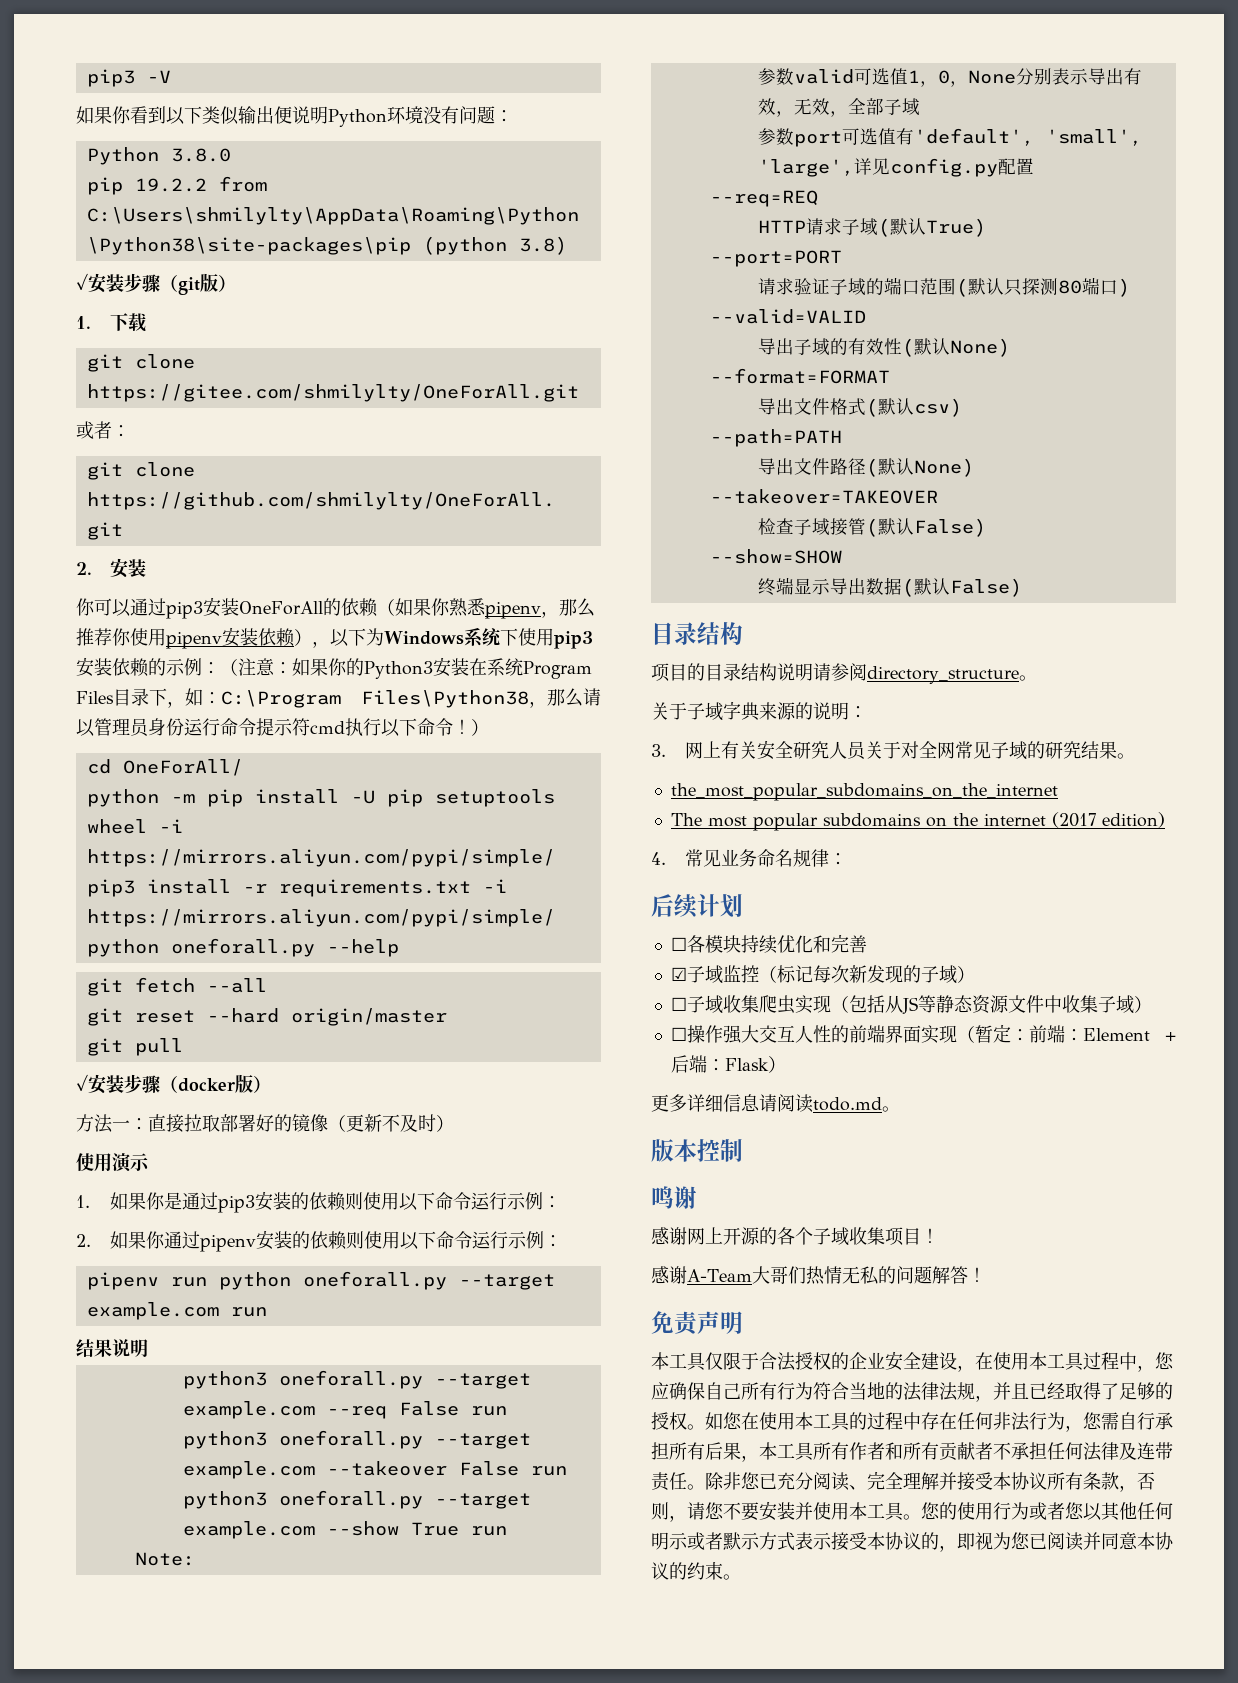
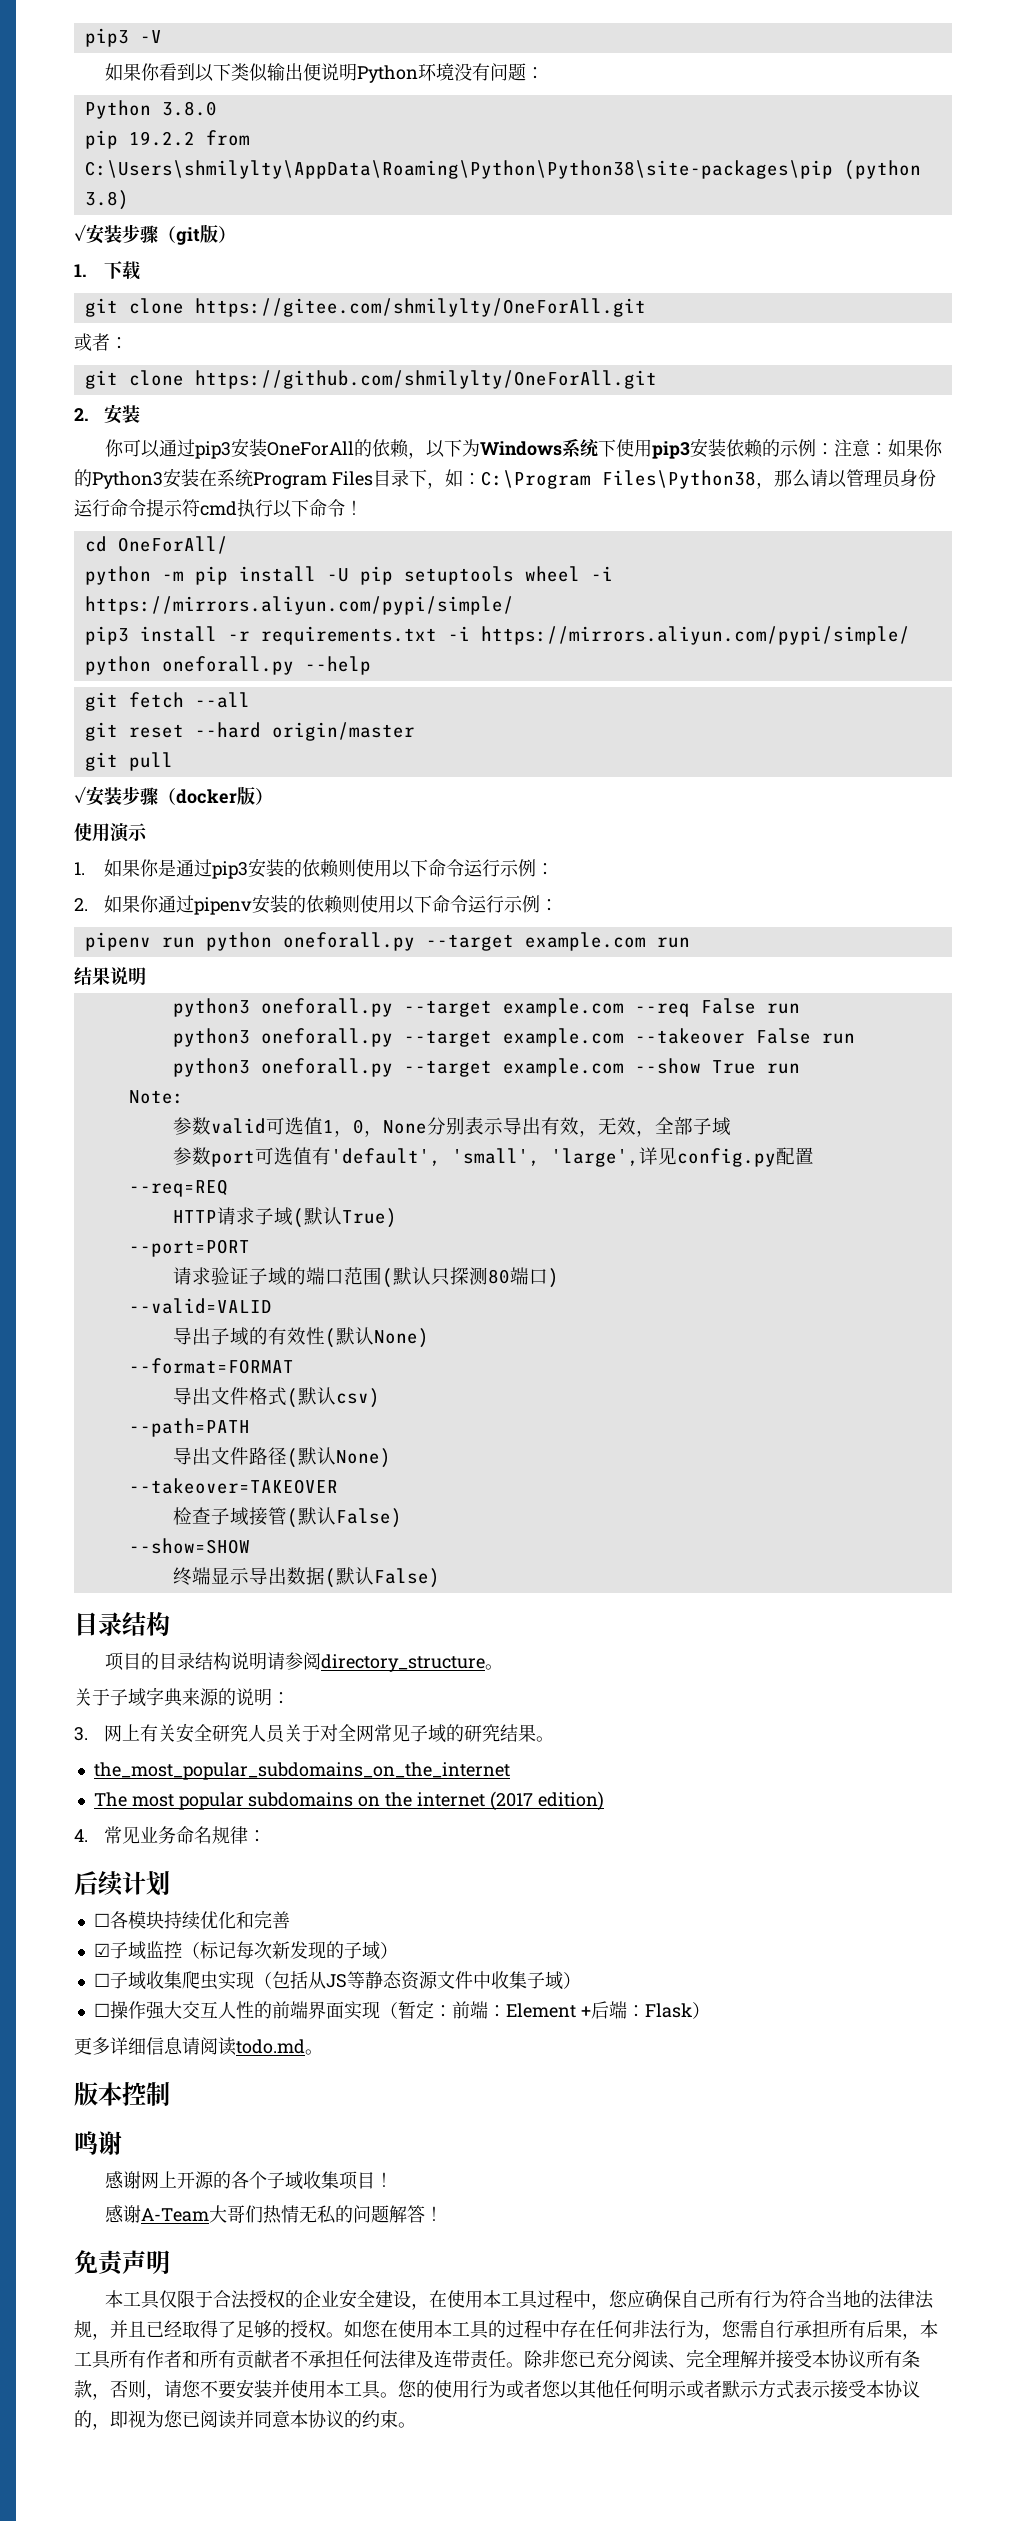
[377,598,595,619] [76,627,312,649] （如果你熟悉pipenv，那么推荐你使用pipenv安装依赖） -> (410, 448) none
[220,659,238,676] （ -> (835, 449) none
[471,719,489,736] ） -> (363, 507) none
[76,1114,454,1133] // 方法一：直接拉取部署好的镜像（更新不及时） -> (273, 796) none

